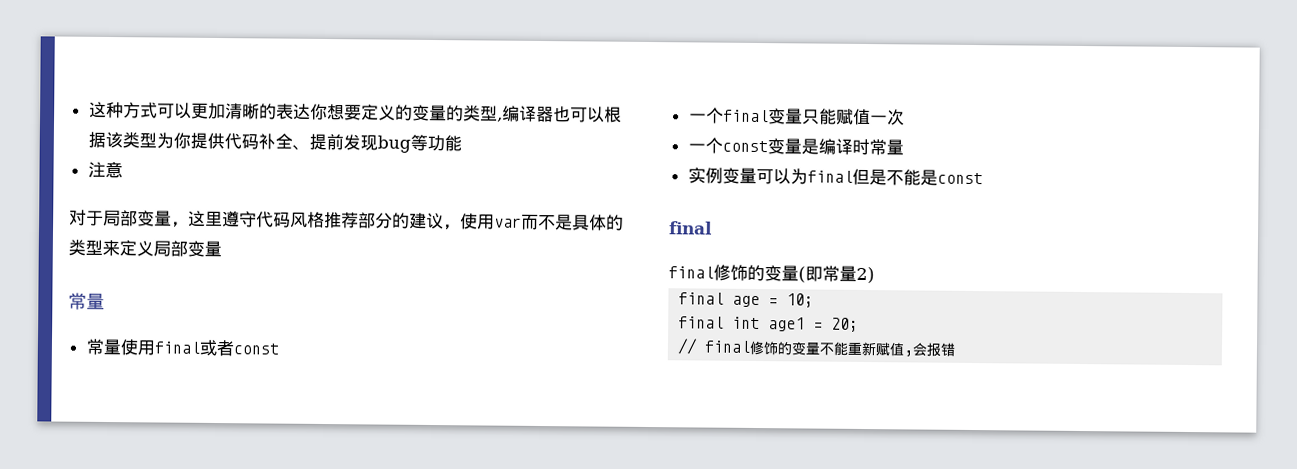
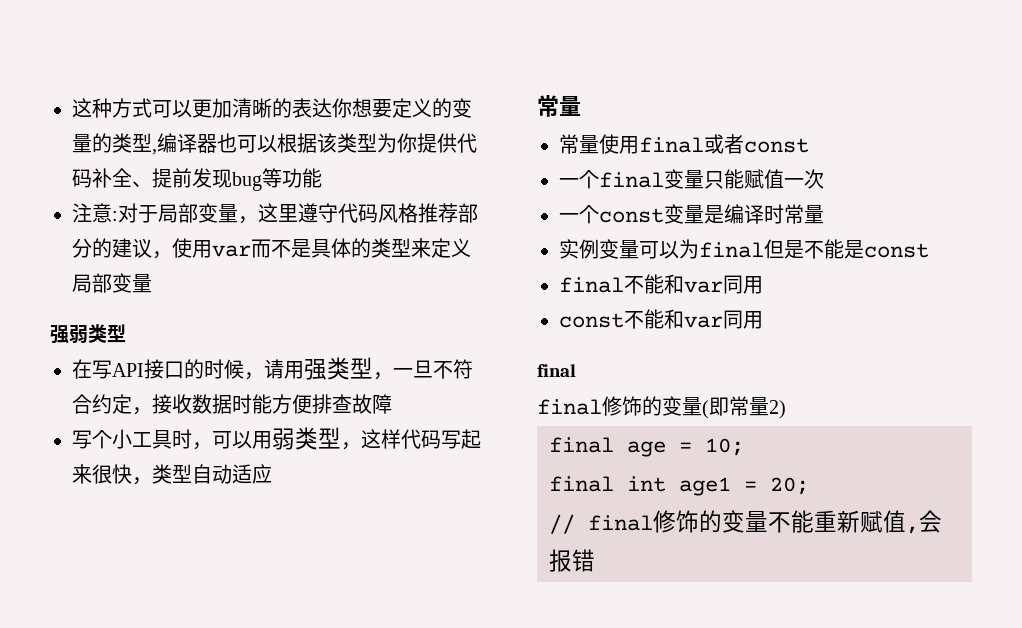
(123, 170) // -> [112,211,118,221] :
(222, 249) none -> [50,324,126,344] [72,357,473,380] [72,394,392,415] [72,427,481,450] [72,464,272,485] // 强弱类型 // 在写API接口的时候，请用强类型，一旦不符合约定，接收数据时能方便排查故障 // 写个小工具时，可以用弱类型，这样代码写起来很快，类型自动适应
(983, 178) none -> [559,274,763,294] [559,309,763,329] // final不能和var同用 // const不能和var同用

